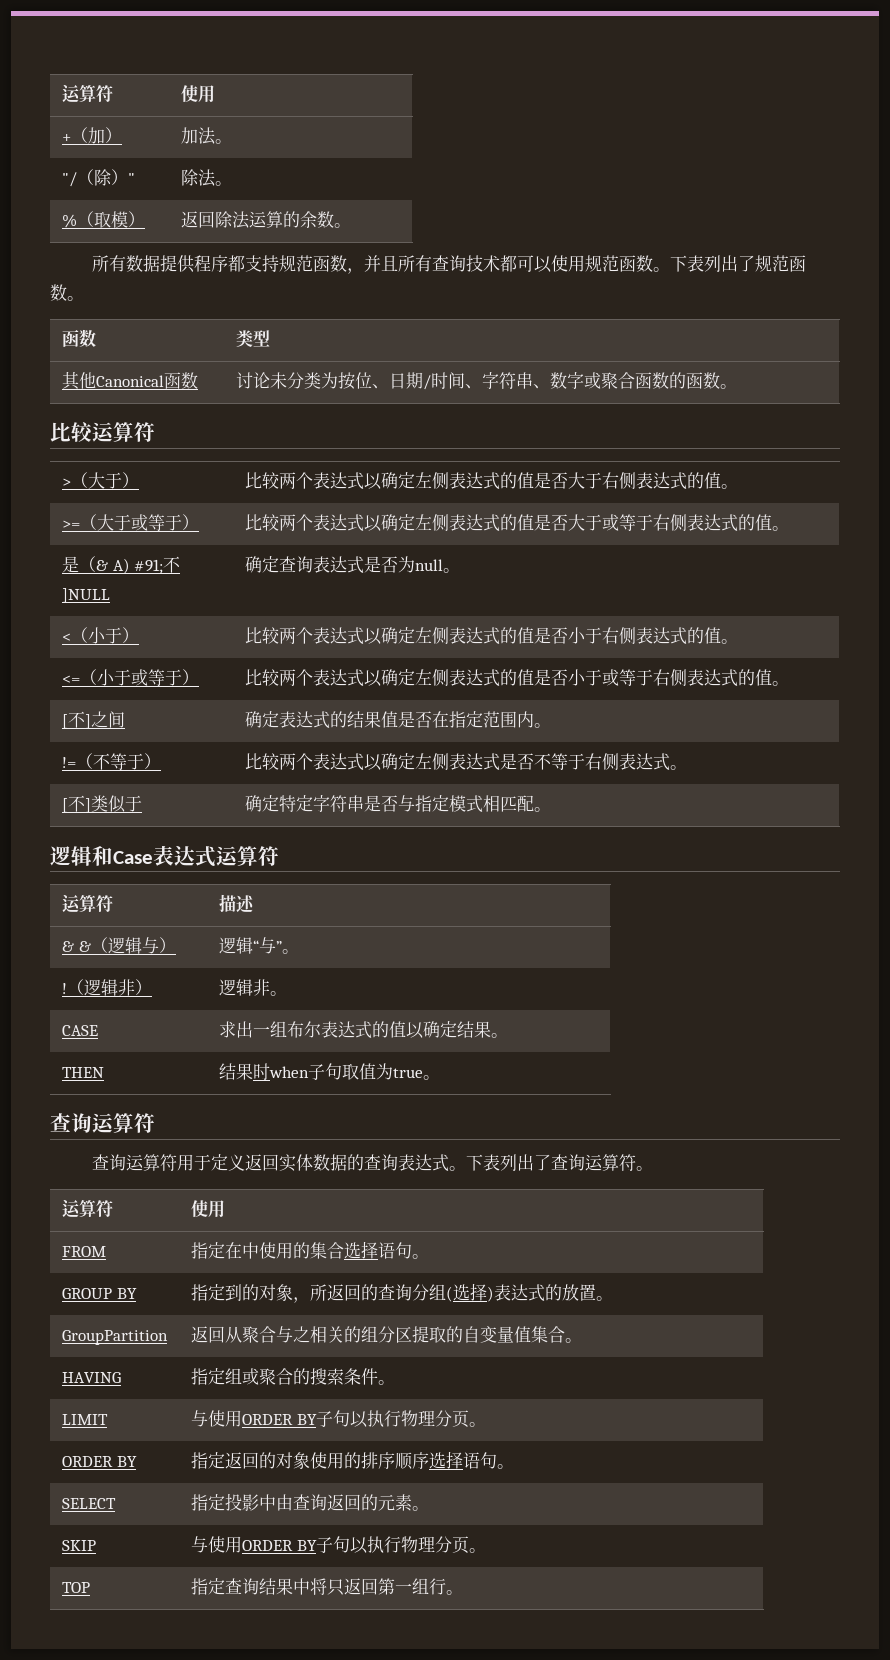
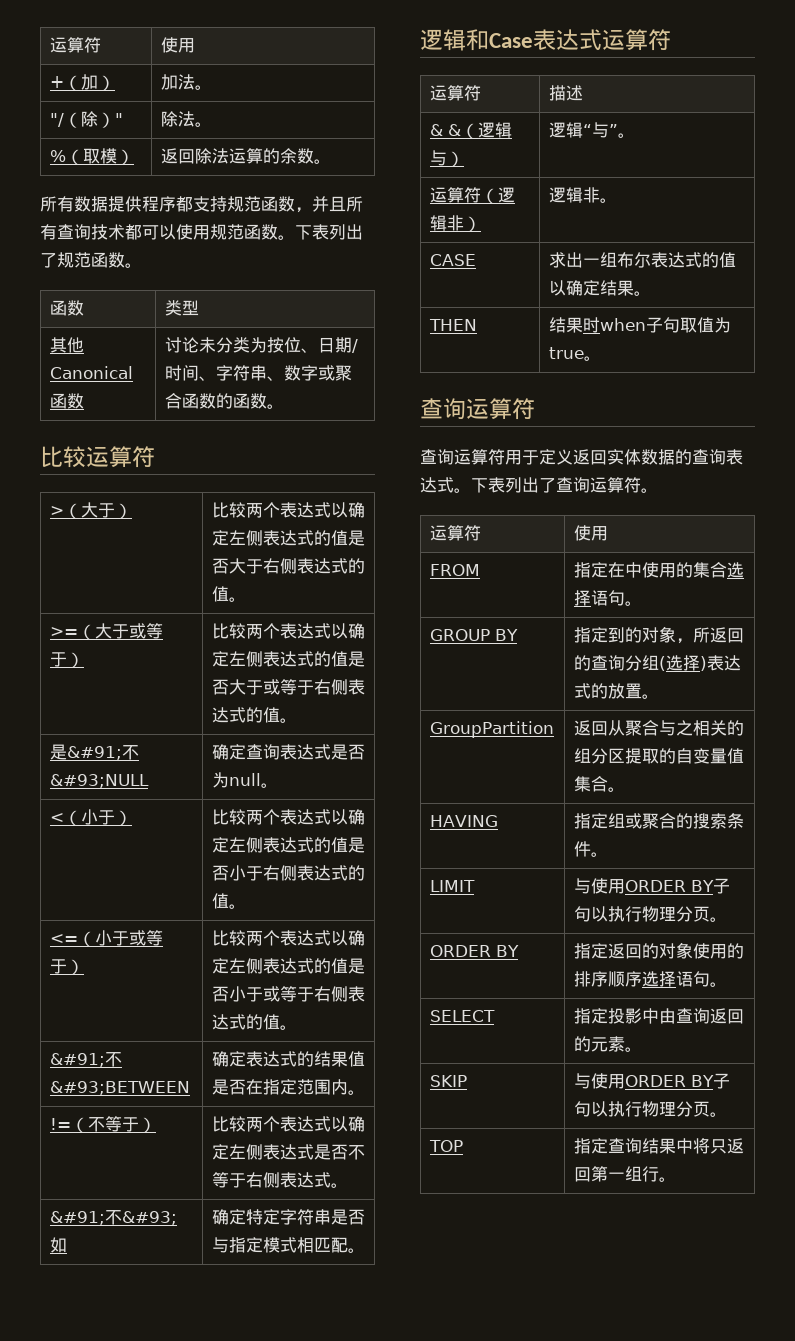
[78,556,181,574] [61,588,110,603] （& A) #91;不]NULL -> [66,745,139,760] [49,774,149,788] &#91;不&#93;NULL
[61,711,125,729] [不]之间 -> [49,1052,122,1067] [49,1081,190,1095] &#91;不&#93;BETWEEN
[61,795,142,813] [不]类似于 -> [49,1210,177,1225] [49,1237,67,1253] &#91;不&#93;如
[61,983,67,994] ! -> [429,187,481,203] 运算符

